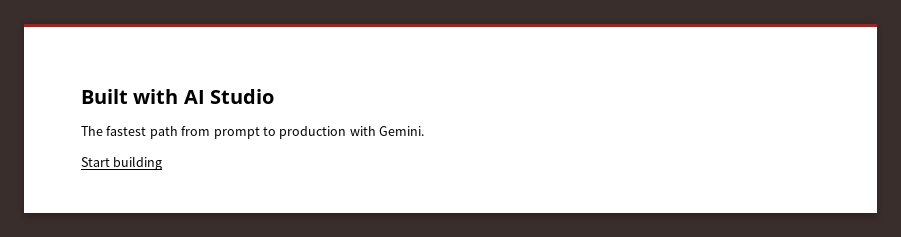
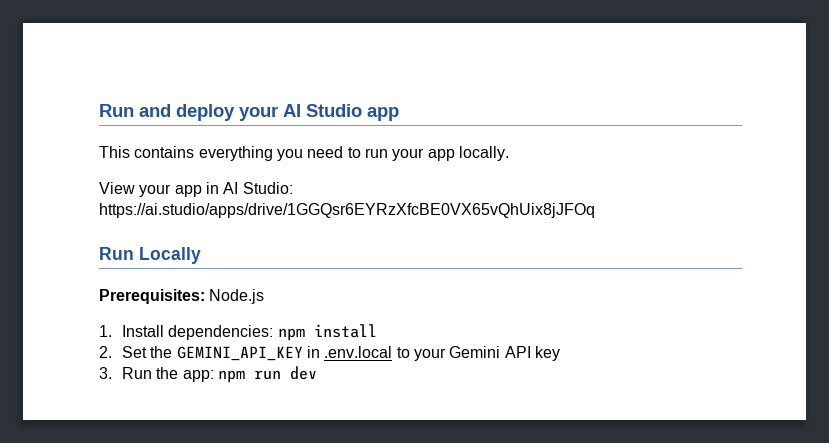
[81,89,275,104] [81,126,424,139] [81,156,163,170] Built with AI Studio // The fastest path from prompt to production with Gemini. // Start building -> [99,104,399,121] [99,146,509,161] [99,182,293,197] [99,203,595,218] [99,247,201,264] [99,289,265,304] [99,324,377,341] [99,346,560,361] [99,366,318,383] Run and deploy your AI Studio app // This contains everything you need to run your app locally. // View your app in AI Studio: https://ai.studio/apps/drive/1GGQsr6EYRzXfcBE0VX65vQhUix8jJFOq // Run Locally // Prerequisites: Node.js // 1. Install dependencies: npm install // 2. Set the GEMINI_API_KEY in .env.local to your Gemini API key // 3. Run the app: npm run dev

